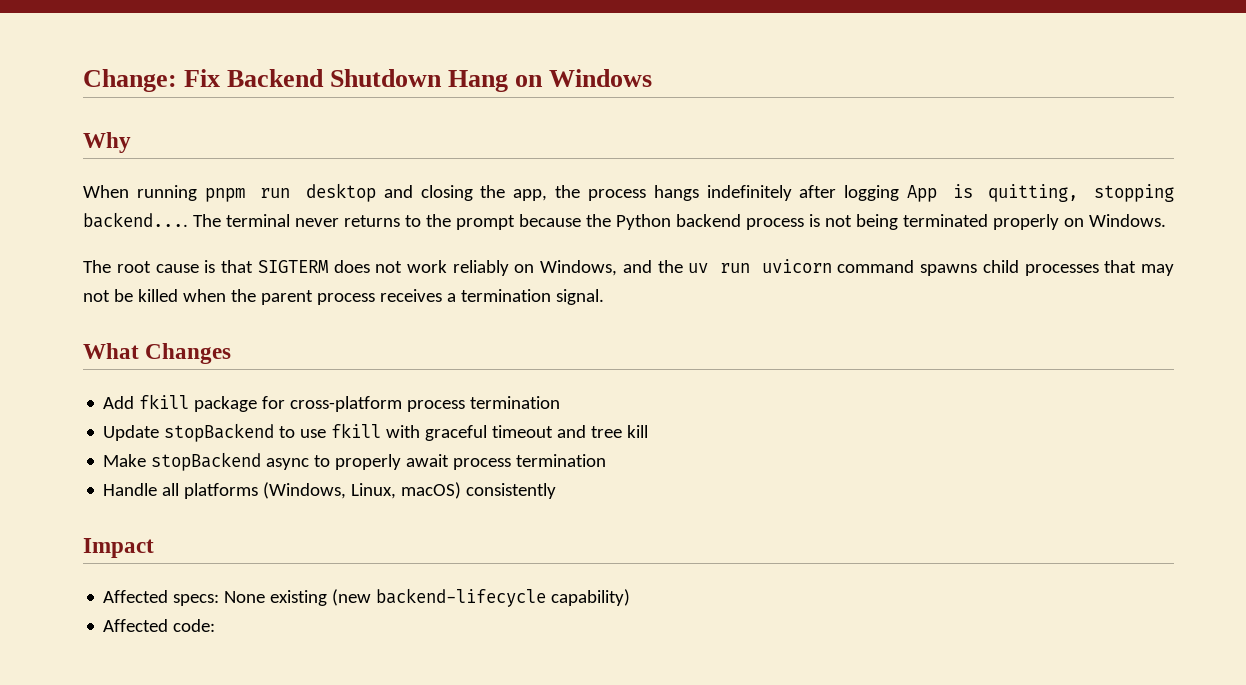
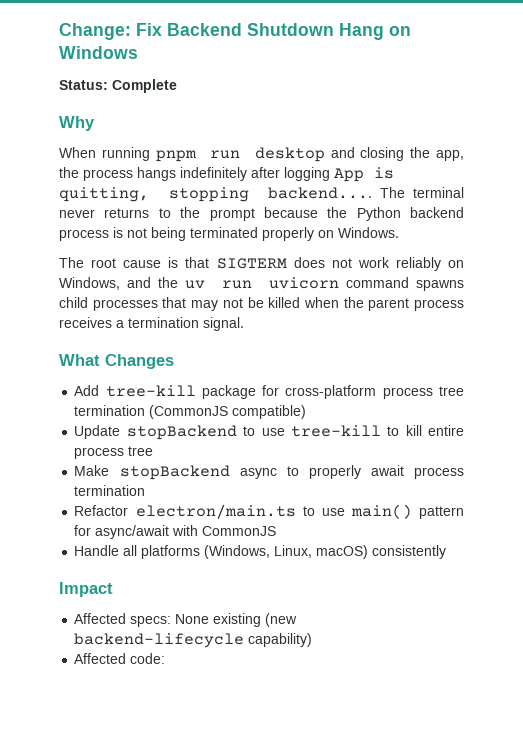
(653, 78) none -> [59,79,177,93] // Status: Complete
[139,394,190,409] fkill -> [105,385,196,397] tree-kill
[470,396,561,409] termination -> [439,386,464,396] [74,405,307,419] tree termination (CommonJS compatible)
[331,423,649,441] fkill with graceful timeout and tree kill -> [290,425,464,437] [74,446,154,459] tree-kill to kill entire process tree
(607, 460) none -> [74,504,464,519] [74,525,277,539] // Refactor electron/main.ts to use main() pattern for async/await with CommonJS

